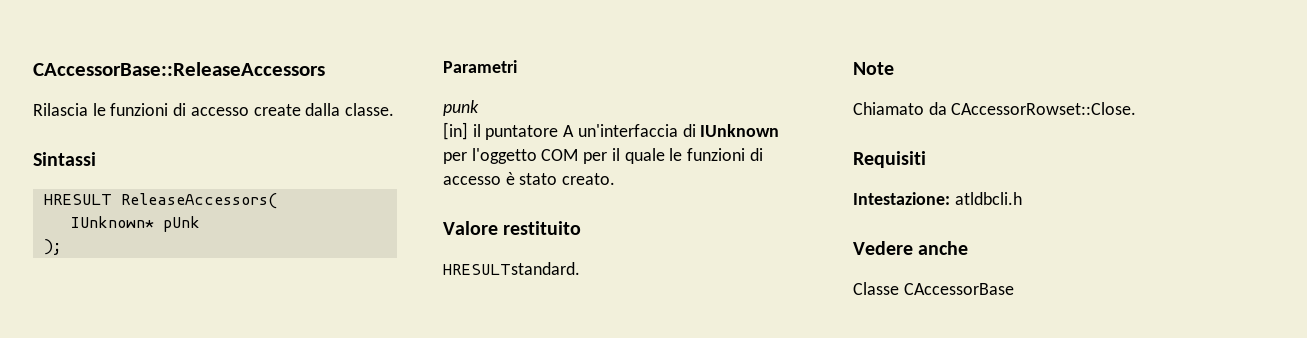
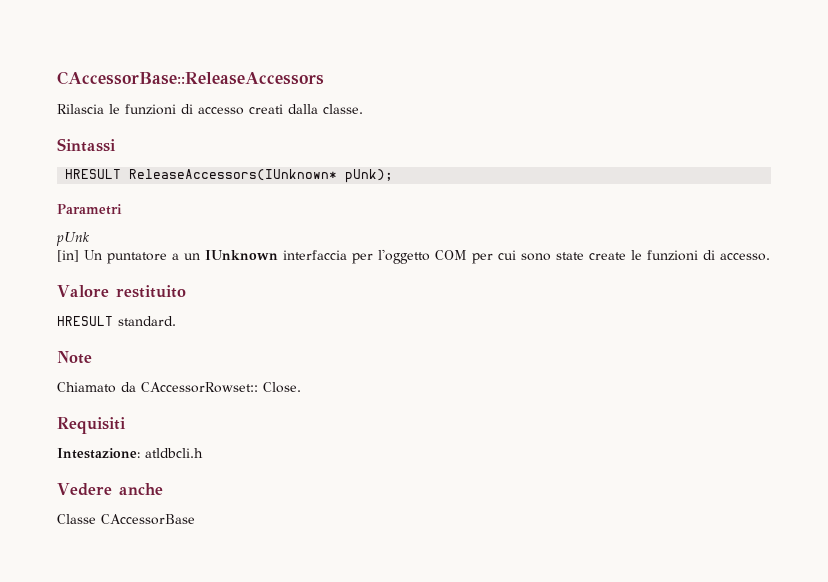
[253,104,301,116] create -> [249,104,283,114] creati
[120,193,277,209] [70,216,200,232] [43,239,62,255] ReleaseAccessors( // IUnknown* pUnk // ); -> [129,169,394,183] ReleaseAccessors(IUnknown* pUnk);
[443,100,479,116] punk -> [56,232,90,246] pUnk
[472,124,780,140] [443,148,763,164] [443,172,616,185] il puntatore A un'interfaccia di IUnknown per l'oggetto COM per il quale le funzioni di accesso è stato creato. -> [84,249,770,264] Un puntatore a un IUnknown interfaccia per l'oggetto COM per cui sono state create le funzioni di accesso.
[443,262,580,275] HRESULTstandard. -> [57,316,176,326] HRESULT standard.
[951,102,1137,115] CAccessorRowset::Close. -> [141,382,301,393] CAccessorRowset:: Close.

